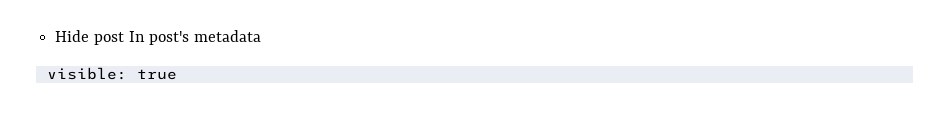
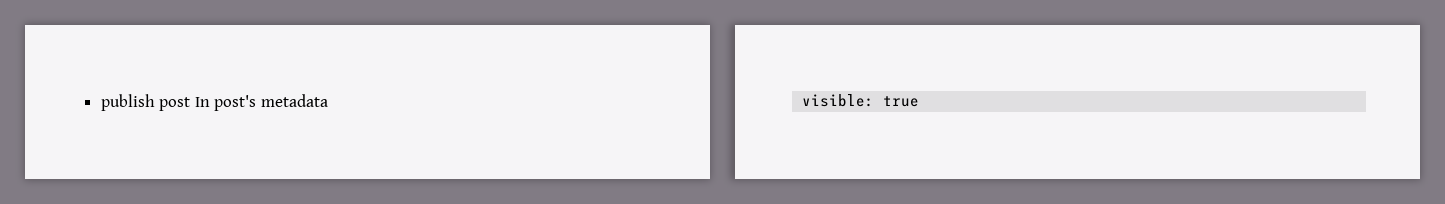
[55,30,90,42] Hide -> [100,94,155,111] publish

